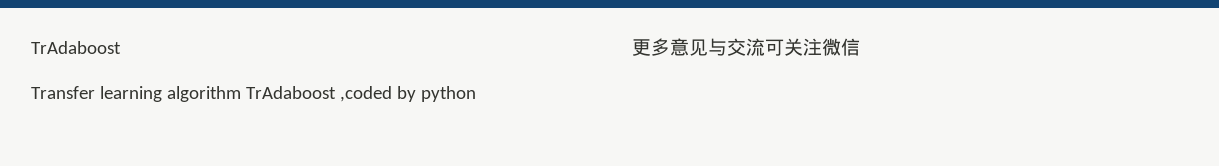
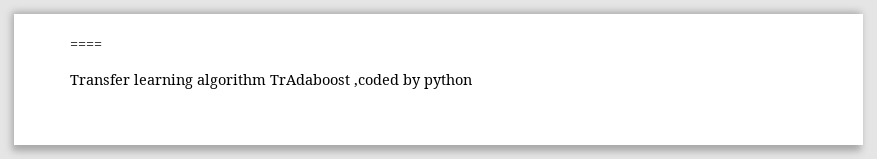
[31,41,121,54] TrAdaboost -> [70,42,102,49] ====
[632,38,860,56] // 更多意见与交流可关注微信 -> (472, 81) none

